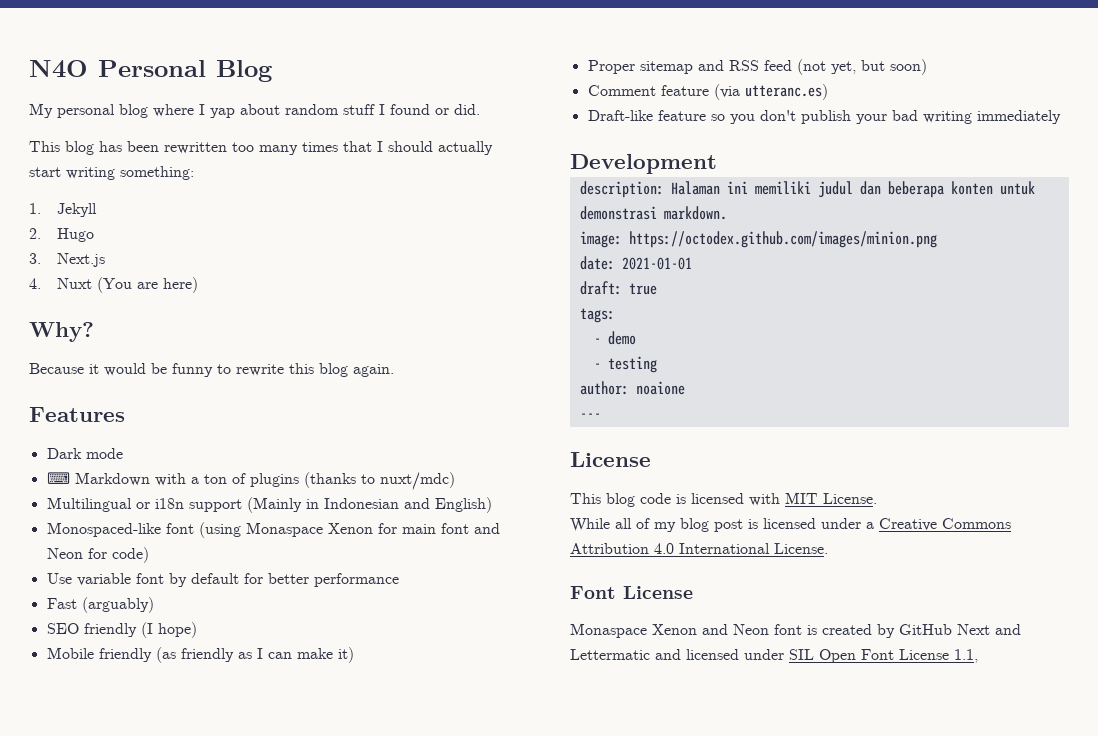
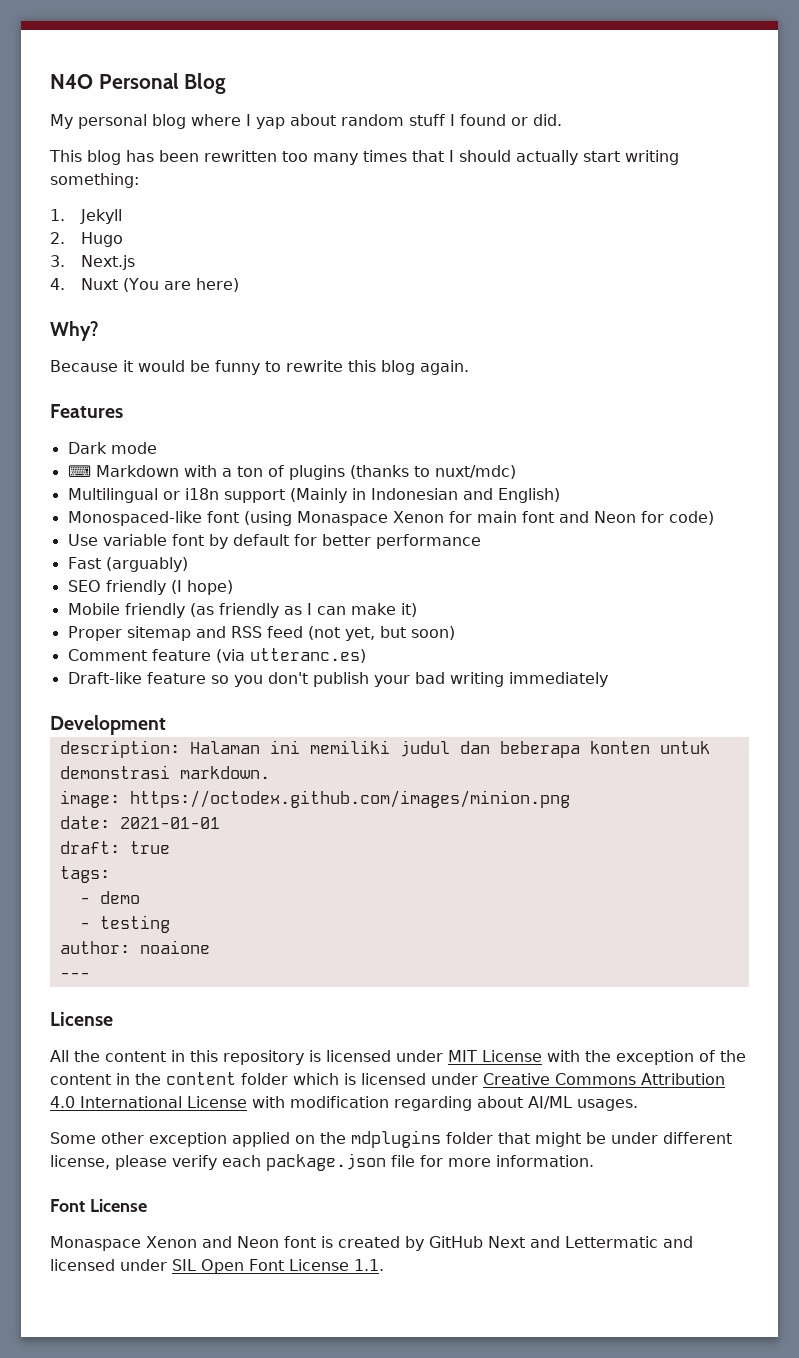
[570,492,877,507] [570,518,874,532] This blog code is licensed with MIT License. // While all of my blog post is licensed under a -> [50,1050,746,1065] [50,1072,478,1085] All the content in this repository is licensed under MIT License with the exception of the content in the content folder which is licensed under
[774,543,828,554] License. -> [187,1096,638,1111] [50,1130,732,1148] [50,1153,594,1171] License with modification regarding about AI/ML usages. // Some other exception applied on the mdplugins folder that might be under different license, please verify each package.json file for more information.
[954,649,978,663] 1.1, -> [354,1259,384,1271] 1.1.

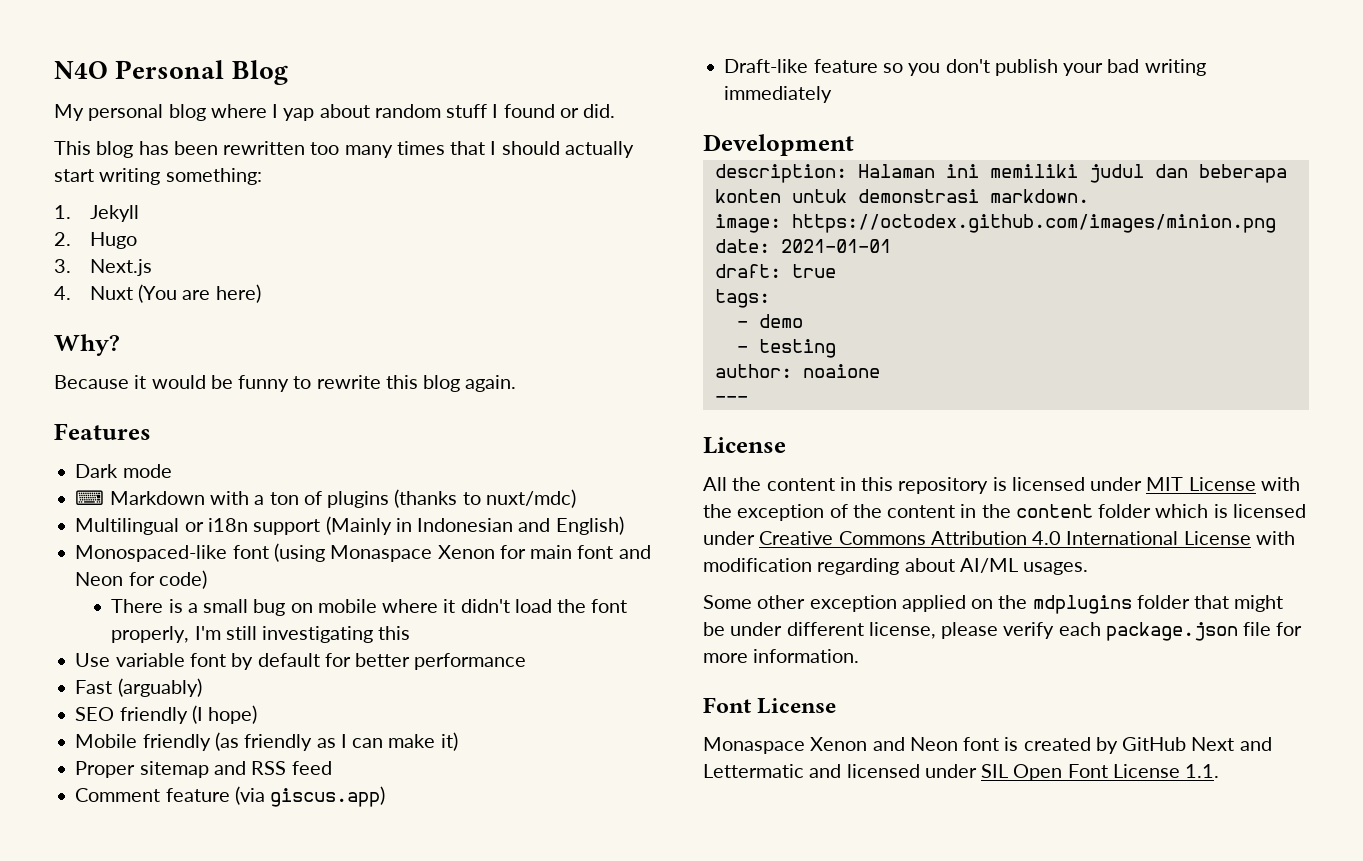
(714, 518) none -> [111,599,628,616] [111,626,411,643] // There is a small bug on mobile where it didn't load the font properly, I'm still investigating this
[307,626,455,641] (not yet, but soon) -> (332, 768) none
[249,648,366,663] utteranc.es) -> [270,786,386,807] giscus.app)

